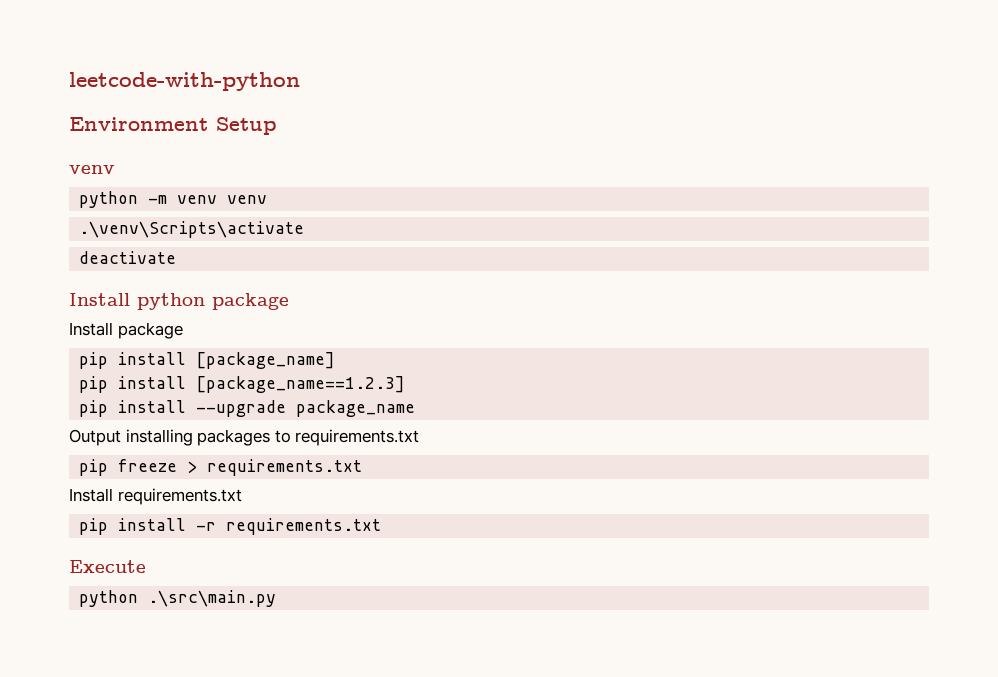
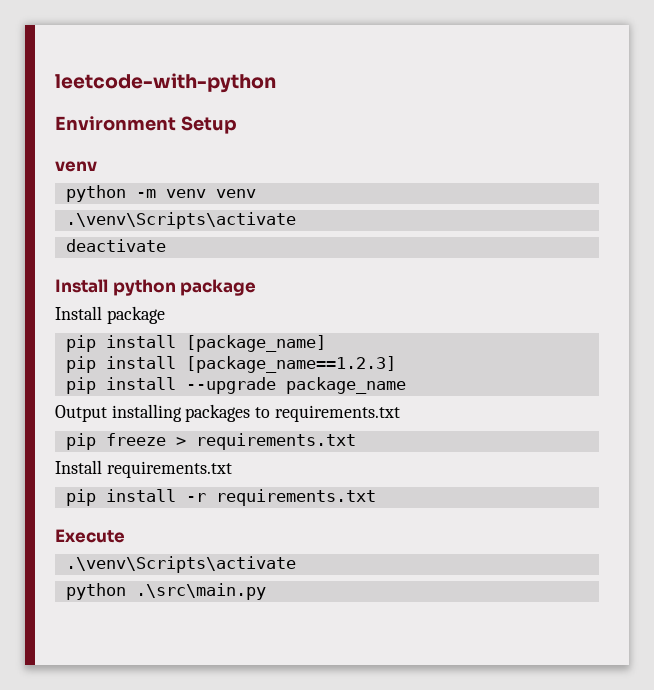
(146, 566) none -> [65,556,296,573] // .\venv\Scripts\activate

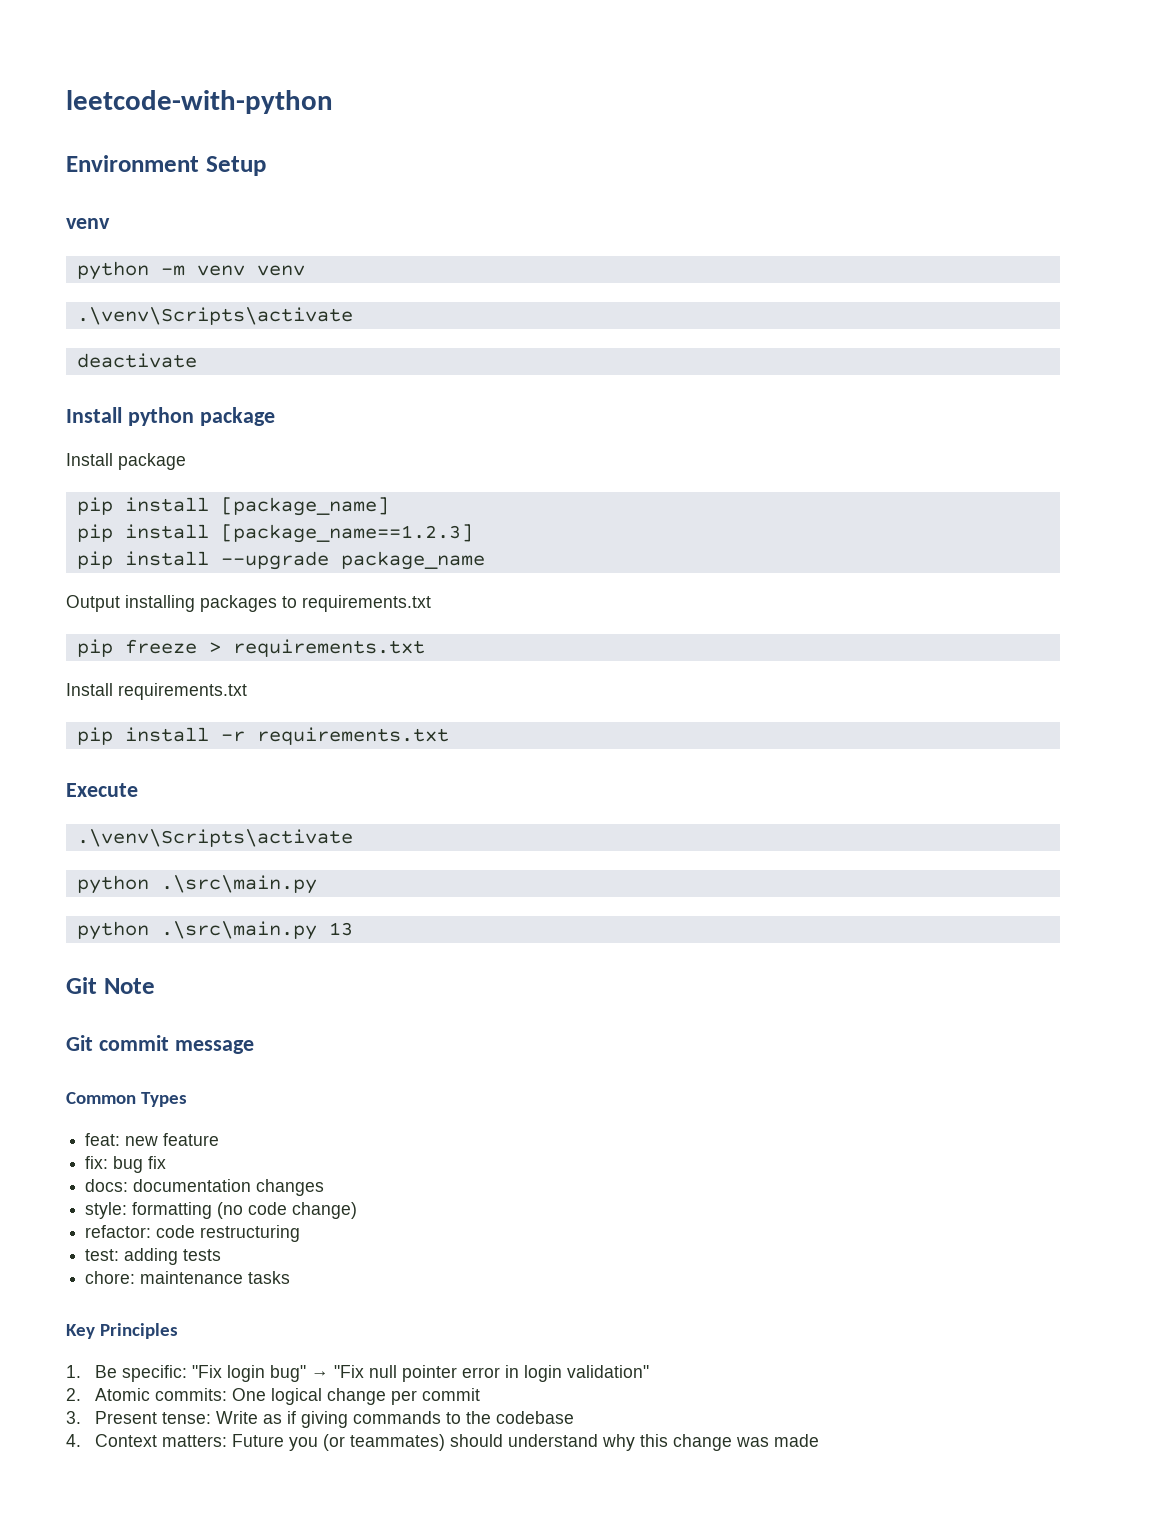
(266, 591) none -> [76,921,353,940] [66,977,155,994] [66,1035,254,1054] [66,1092,187,1107] [85,1133,220,1146] [85,1156,167,1173] [85,1179,325,1196] [85,1202,358,1219] [85,1225,301,1242] [85,1248,222,1265] [85,1271,291,1284] [66,1323,178,1339] [66,1365,649,1382] [66,1388,480,1405] [66,1411,574,1428] [66,1434,819,1451] // python .\src\main.py 13 // Git Note // Git commit message // Common Types // feat: new feature // fix: bug fix // docs: documentation changes // style: formatting (no code change) // refactor: code restructuring // test: adding tests // chore: maintenance tasks // Key Principles // 1. Be specific: "Fix login bug" → "Fix null pointer error in login validation" // 2. Atomic commits: One logical change per commit // 3. Present tense: Write as if giving commands to the codebase // 4. Context matters: Future you (or teammates) should understand why this change was made

